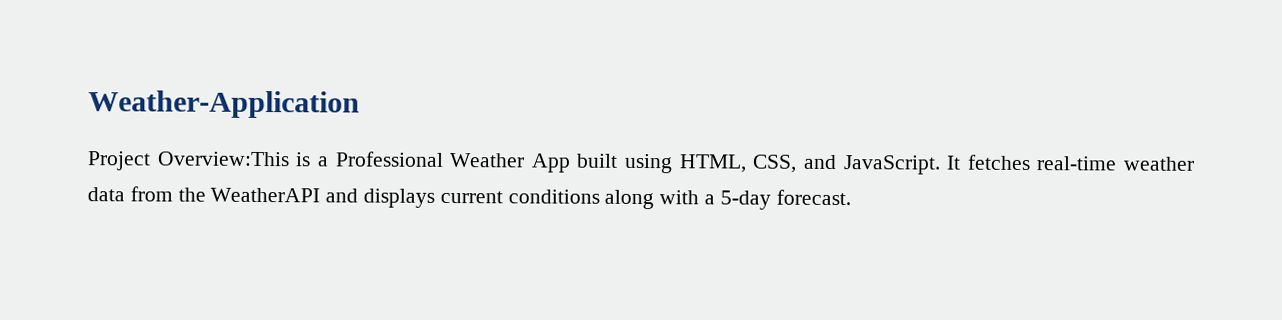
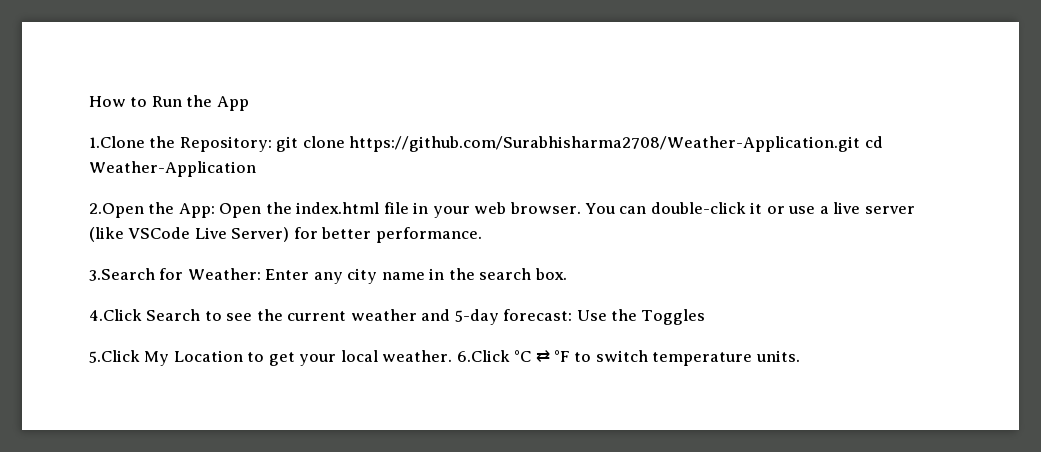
[88,90,360,119] [87,151,1195,175] [87,186,851,210] Weather-Application // Project Overview:This is a Professional Weather App built using HTML, CSS, and JavaScript. It fetches real-time weather data from the WeatherAPI and displays current conditions along with a 5-day forecast. -> [89,95,249,111] [89,136,883,152] [89,161,256,177] [89,202,915,218] [89,227,482,243] [89,268,567,284] [89,309,706,325] [89,350,800,366] How to Run the App // 1.Clone the Repository: git clone https://github.com/Surabhisharma2708/Weather-Application.git cd Weather-Application // 2.Open the App: Open the index.html file in your web browser. You can double-click it or use a live server (like VSCode Live Server) for better performance. // 3.Search for Weather: Enter any city name in the search box. // 4.Click Search to see the current weather and 5-day forecast: Use the Toggles // 5.Click My Location to get your local weather. 6.Click °C ⇄ °F to switch temperature units.

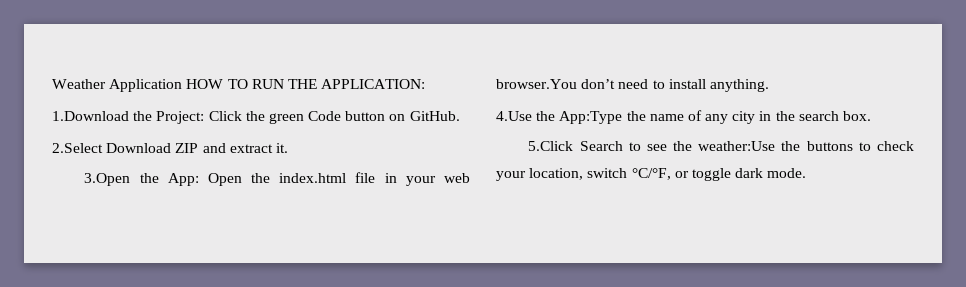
[89,95,249,111] [89,136,883,152] [89,161,256,177] [89,203,144,218] How to Run the App // 1.Clone the Repository: git clone https://github.com/Surabhisharma2708/Weather-Application.git cd Weather-Application // 2.Open -> [52,79,426,92] [52,111,460,124] [52,143,288,153] [84,173,131,186] Weather Application HOW TO RUN THE APPLICATION: // 1.Download the Project: Click the green Code button on GitHub. // 2.Select Download ZIP and extract it. // 3.Open
[509,202,915,214] [89,227,482,243] [89,268,310,281] browser. You can double-click it or use a live server (like VSCode Live Server) for better performance. // 3.Search for Weather: Enter -> [496,79,769,92] [496,110,702,124] browser.You don’t need to install anything. // 4.Use the App:Type the name of
[381,272,425,280] name -> (756, 117) none
[89,309,142,321] 4.Click -> [528,141,574,151] 5.Click
[287,309,706,325] [89,350,800,366] current weather and 5-day forecast: Use the Toggles // 5.Click My Location to get your local weather. 6.Click °C ⇄ °F to switch temperature units. -> [698,141,914,151] [496,168,807,181] weather:Use the buttons to check your location, switch °C/°F, or toggle dark mode.

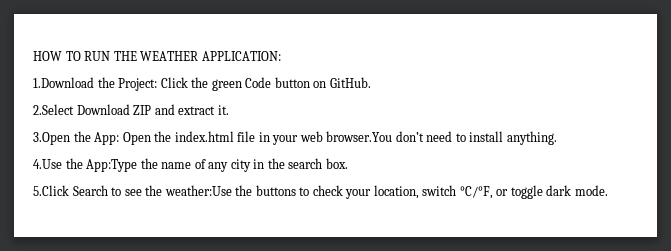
[52,79,183,92] Weather Application -> (33, 56) none
(317, 84) none -> [140,51,199,61] WEATHER

